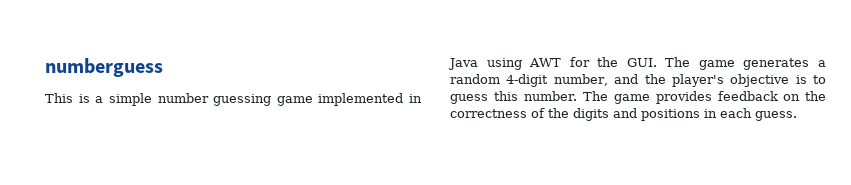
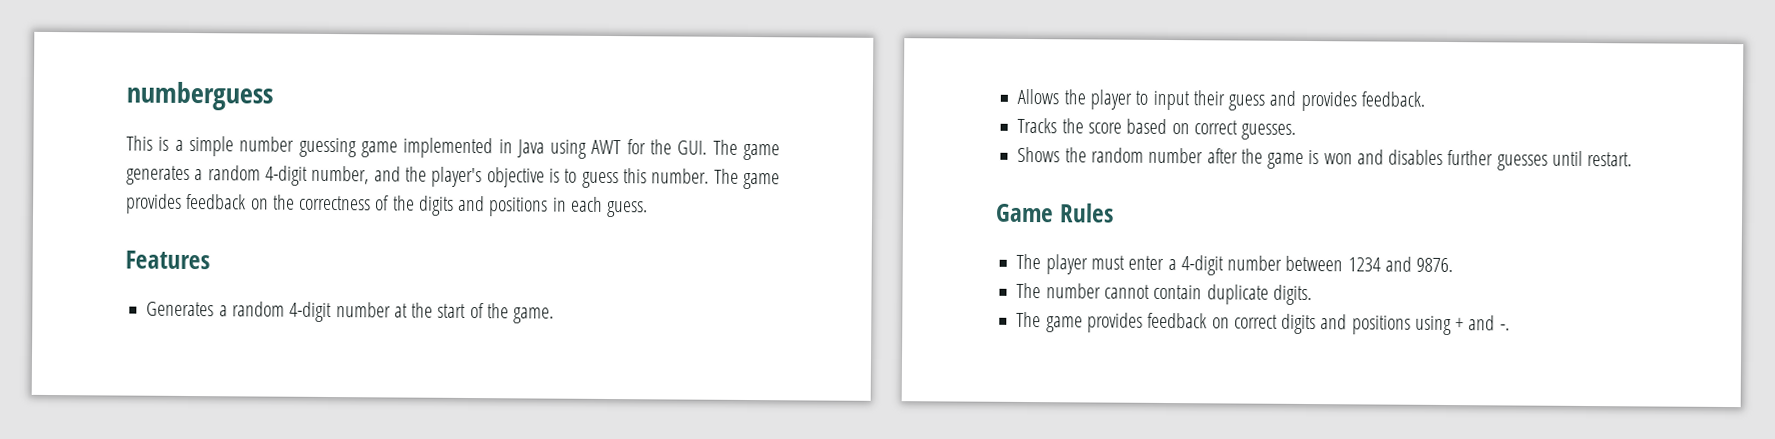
(797, 116) none -> [125,250,210,270] [146,301,555,324] [1017,88,1425,112] [1017,117,1297,140] [1017,146,1633,171] [995,203,1114,223] [1016,253,1454,276] [1016,282,1312,306] [1016,311,1510,336] // Features // Generates a random 4-digit number at the start of the game. // Allows the player to input their guess and provides feedback. // Tracks the score based on correct guesses. // Shows the random number after the game is won and disables further guesses until restart. // Game Rules // The player must enter a 4-digit number between 1234 and 9876. // The number cannot contain duplicate digits. // The game provides feedback on correct digits and positions using + and -.

